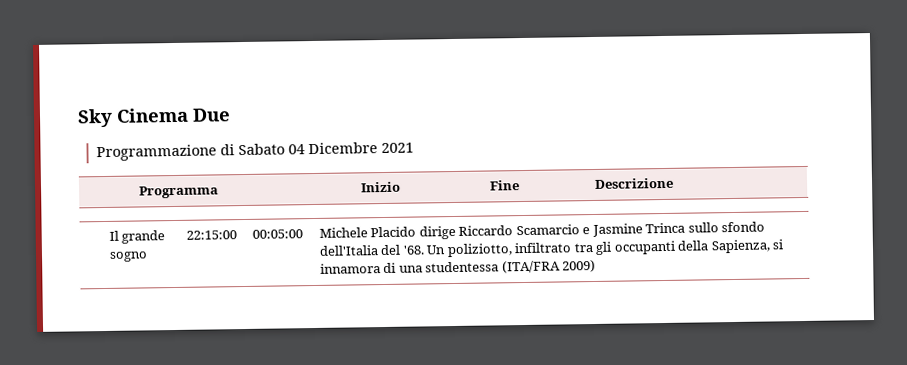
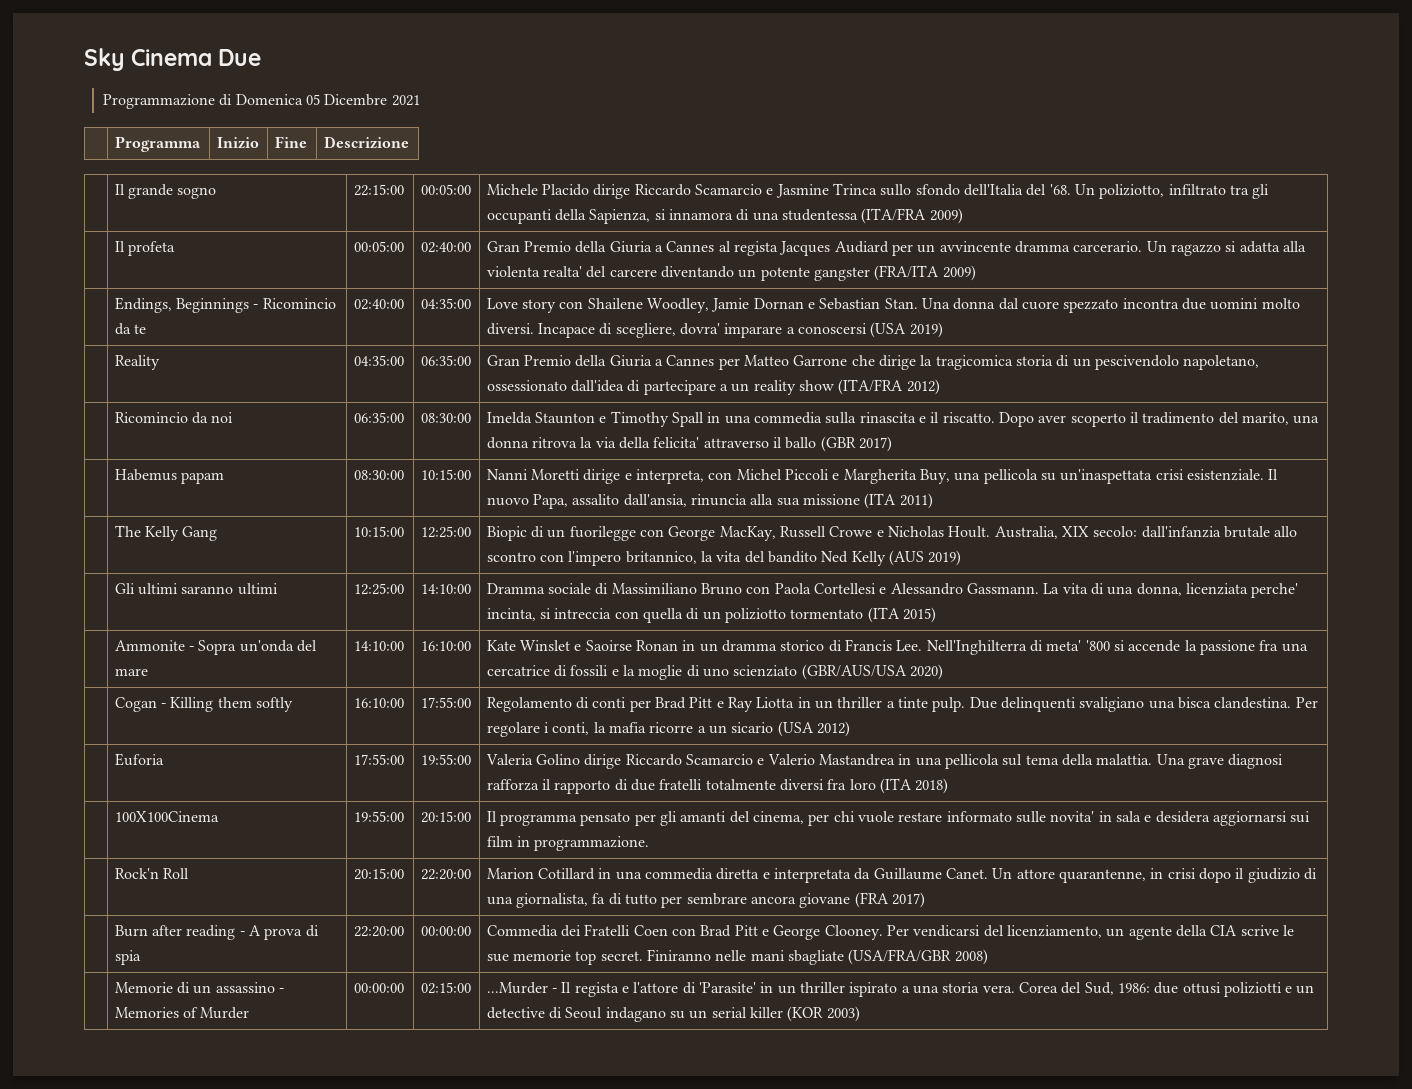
[238,143,306,156] Sabato 04 -> [235,94,321,105] Domenica 05
(597, 266) none -> [114,241,176,256] [353,241,404,252] [420,242,471,253] [486,241,1306,256] [486,265,976,281] [114,297,336,313] [114,323,147,335] [353,299,404,310] [420,298,471,309] [486,298,1300,313] [486,322,943,338] [114,355,160,370] [353,355,404,366] [420,355,471,366] [486,355,1260,370] [486,379,940,395] [114,412,234,424] [353,412,404,423] [420,413,471,423] [486,411,1320,427] [486,436,893,452] [114,469,225,484] [353,470,404,480] [420,469,471,480] [486,469,1279,484] [486,493,933,509] [114,525,218,541] [353,526,404,537] [420,526,471,538] [486,526,1298,541] [486,550,962,566] [114,583,278,595] [353,583,404,595] [420,584,471,594] [486,583,1299,598] [486,607,937,623] [114,640,318,655] [114,668,148,676] [353,641,404,651] [420,641,471,651] [486,639,1308,655] [486,664,944,680] [114,697,294,712] [353,698,404,708] [420,697,471,708] [486,697,1318,712] [486,721,851,737] [114,753,164,766] [353,754,404,765] [420,754,471,765] [485,754,1284,769] [486,778,949,794] [114,811,219,822] [353,811,404,822] [420,811,471,823] [486,811,1311,826] [486,836,650,851] [114,868,190,879] [353,868,404,880] [420,869,471,880] [486,868,1317,883] [486,892,926,908] [114,925,319,940] [114,950,141,965] [353,926,404,937] [420,926,471,936] [486,924,1294,940] [486,949,988,965] [114,982,285,994] [114,1007,250,1019] [353,983,404,993] [420,982,471,994] [486,982,1315,997] [486,1006,860,1022] // | Il profeta | 00:05:00 | 02:40:00 | Gran Premio della Giuria a Cannes al regista Jacques Audiard per un avvincente dramma carcerario. Un ragazzo si adatta alla violenta realta' del carcere diventando un potente gangster (FRA/ITA 2009) // | Endings, Beginnings - Ricomincio da te | 02:40:00 | 04:35:00 | Love story con Shailene Woodley, Jamie Dornan e Sebastian Stan. Una donna dal cuore spezzato incontra due uomini molto diversi. Incapace di scegliere, dovra' imparare a conoscersi (USA 2019) // | Reality | 04:35:00 | 06:35:00 | Gran Premio della Giuria a Cannes per Matteo Garrone che dirige la tragicomica storia di un pescivendolo napoletano, ossessionato dall'idea di partecipare a un reality show (ITA/FRA 2012) // | Ricomincio da noi | 06:35:00 | 08:30:00 | Imelda Staunton e Timothy Spall in una commedia sulla rinascita e il riscatto. Dopo aver scoperto il tradimento del marito, una donna ritrova la via della felicita' attraverso il ballo (GBR 2017) // | Habemus papam | 08:30:00 | 10:15:00 | Nanni Moretti dirige e interpreta, con Michel Piccoli e Margherita Buy, una pellicola su un'inaspettata crisi esistenziale. Il nuovo Papa, assalito dall'ansia, rinuncia alla sua missione (ITA 2011) // | The Kelly Gang | 10:15:00 | 12:25:00 | Biopic di un fuorilegge con George MacKay, Russell Crowe e Nicholas Hoult. Australia, XIX secolo: dall'infanzia brutale allo scontro con l'impero britannico, la vita del bandito Ned Kelly (AUS 2019) // | Gli ultimi saranno ultimi | 12:25:00 | 14:10:00 | Dramma sociale di Massimiliano Bruno con Paola Cortellesi e Alessandro Gassmann. La vita di una donna, licenziata perche' incinta, si intreccia con quella di un poliziotto tormentato (ITA 2015) // | Ammonite - Sopra un'onda del mare | 14:10:00 | 16:10:00 | Kate Winslet e Saoirse Ronan in un dramma storico di Francis Lee. Nell'Inghilterra di meta' '800 si accende la passione fra una cercatrice di fossili e la moglie di uno scienziato (GBR/AUS/USA 2020) // | Cogan - Killing them softly | 16:10:00 | 17:55:00 | Regolamento di conti per Brad Pitt e Ray Liotta in un thriller a tinte pulp. Due delinquenti svaligiano una bisca clandestina. Per regolare i conti, la mafia ricorre a un sicario (USA 2012) // | Euforia | 17:55:00 | 19:55:00 | Valeria Golino dirige Riccardo Scamarcio e Valerio Mastandrea in una pellicola sul tema della malattia. Una grave diagnosi rafforza il rapporto di due fratelli totalmente diversi fra loro (ITA 2018) // | 100X100Cinema | 19:55:00 | 20:15:00 | Il programma pensato per gli amanti del cinema, per chi vuole restare informato sulle novita' in sala e desidera aggiornarsi sui film in programmazione. // | Rock'n Roll | 20:15:00 | 22:20:00 | Marion Cotillard in una commedia diretta e interpretata da Guillaume Canet. Un attore quarantenne, in crisi dopo il giudizio di una giornalista, fa di tutto per sembrare ancora giovane (FRA 2017) // | Burn after reading - A prova di spia | 22:20:00 | 00:00:00 | Commedia dei Fratelli Coen con Brad Pitt e George Clooney. Per vendicarsi del licenziamento, un agente della CIA scrive le sue memorie top secret. Finiranno nelle mani sbagliate (USA/FRA/GBR 2008) // | Memorie di un assassino - Memories of Murder | 00:00:00 | 02:15:00 | ...Murder - Il regista e l'attore di 'Parasite' in un thriller ispirato a una storia vera. Corea del Sud, 1986: due ottusi poliziotti e un detective di Seoul indagano su un serial killer (KOR 2003)

